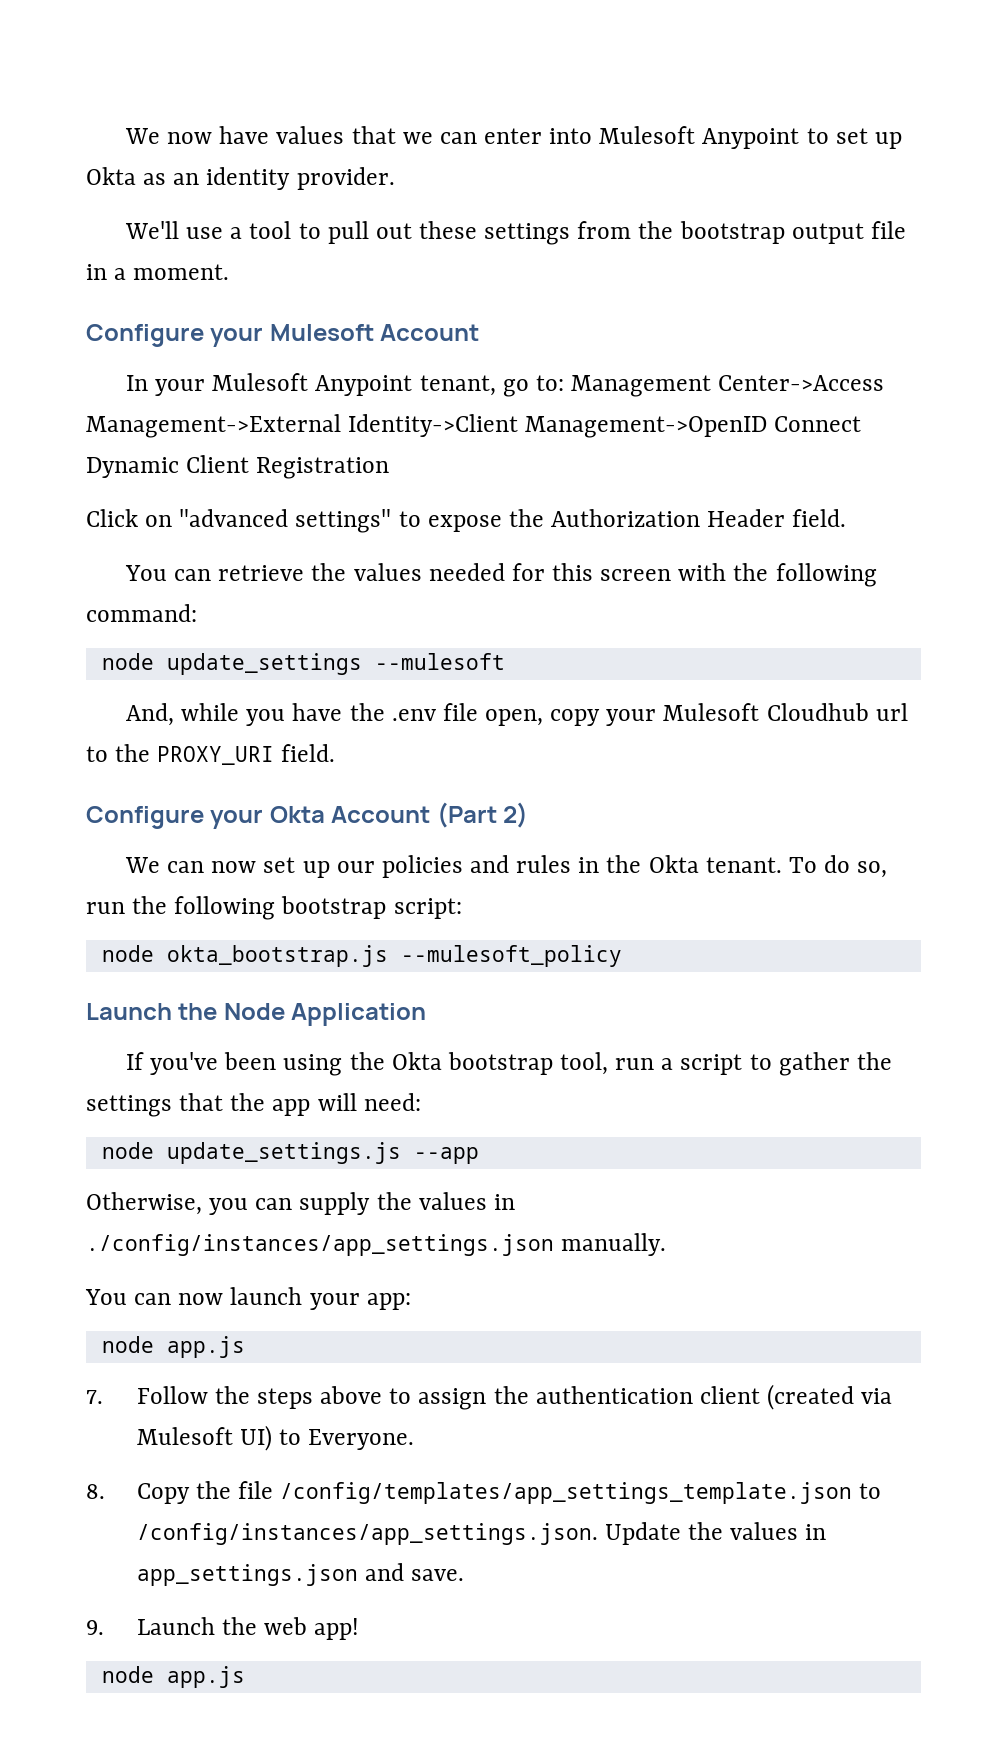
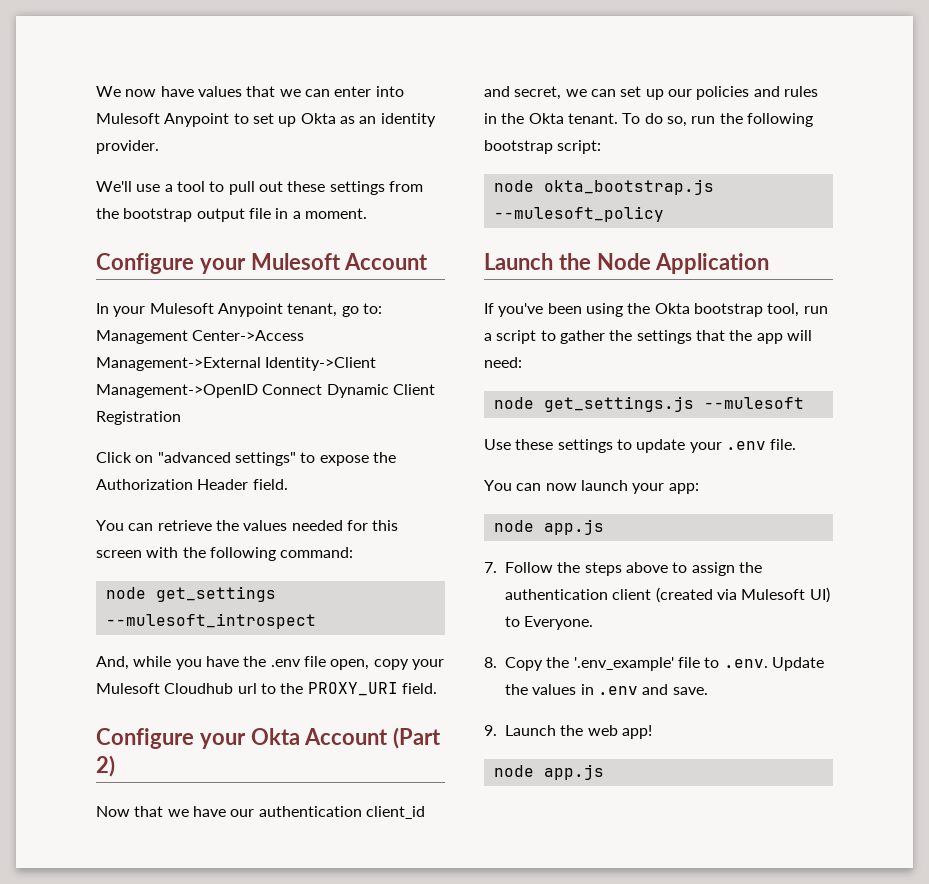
[166,653,505,675] update_settings --mulesoft -> [155,586,276,602] [105,613,316,629] get_settings --mulesoft_introspect
[124,857,257,873] We can now -> [96,806,425,819] [484,86,616,100] Now that we have our authentication client_id and secret, we can
[166,1142,479,1164] [86,1192,515,1215] [86,1233,667,1256] update_settings.js --app // Otherwise, you can supply the values in ./config/instances/app_settings.json manually. -> [543,396,804,412] [484,439,797,453] get_settings.js --mulesoft // Use these settings to update your .env file.
[237,1481,882,1504] [136,1523,598,1545] file /config/templates/app_settings_template.json to /config/instances/app_settings.json. -> [573,657,768,671] '.env_example' file to .env.
[136,1564,358,1586] app_settings.json -> [597,686,638,695] .env

